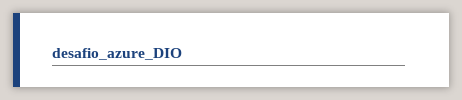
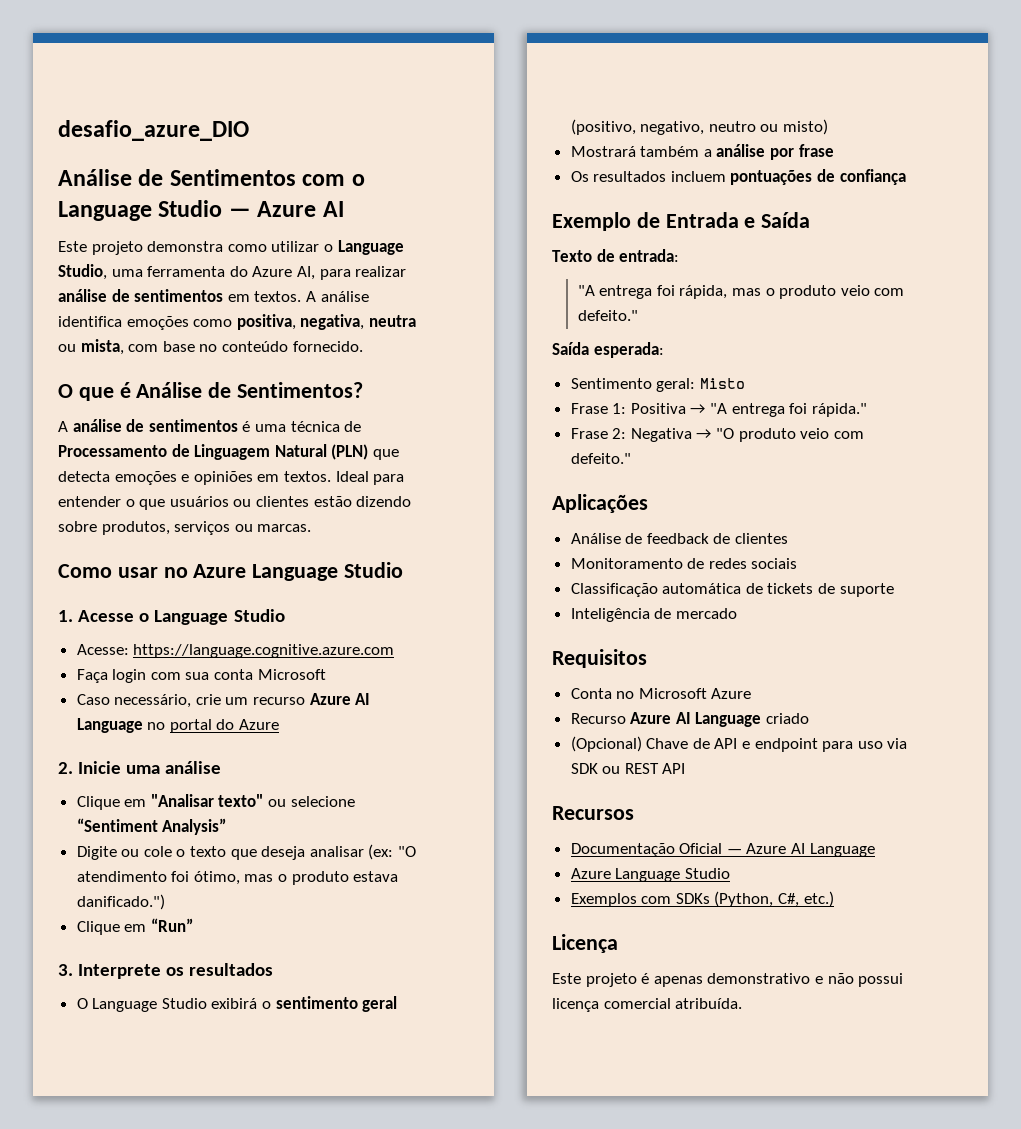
(182, 54) none -> [58,169,365,186] [58,200,344,221] [58,240,404,255] [58,264,407,280] [58,289,369,302] [58,314,416,330] [58,339,363,355] [58,382,364,401] [58,419,362,432] [58,444,399,460] [58,471,405,485] [58,496,412,510] [58,521,312,535] [58,562,404,581] [58,609,285,625] [76,644,395,658] [76,669,326,683] [76,693,371,708] [76,718,280,733] [58,761,222,774] [76,794,355,810] [76,818,227,835] [76,844,417,860] [76,871,399,885] [76,894,165,910] [76,918,193,935] [58,963,274,979] [76,996,398,1012] [570,119,829,135] [570,144,834,160] [570,169,906,185] [552,212,811,231] [552,249,680,262] [577,285,905,299] [577,310,638,321] [552,342,664,358] [570,378,745,392] [570,403,867,417] [570,428,864,442] [570,453,631,464] [552,494,648,513] [570,533,789,544] [570,558,798,569] [570,583,894,597] [570,608,737,622] [552,649,647,668] [570,688,752,699] [570,712,810,727] [570,736,908,752] [570,763,686,774] [552,806,634,820] [570,843,875,857] [570,868,730,882] [570,891,834,907] [552,934,618,953] [552,973,904,987] [552,998,743,1012] // Análise de Sentimentos com o Language Studio — Azure AI // Este projeto demonstra como utilizar o Language Studio, uma ferramenta do Azure AI, para realizar análise de sentimentos em textos. A análise identifica emoções como positiva, negativa, neutra ou mista, com base no conteúdo fornecido. // O que é Análise de Sentimentos? // A análise de sentimentos é uma técnica de Processamento de Linguagem Natural (PLN) que detecta emoções e opiniões em textos. Ideal para entender o que usuários ou clientes estão dizendo sobre produtos, serviços ou marcas. // Como usar no Azure Language Studio // 1. Acesse o Language Studio // Acesse: https://language.cognitive.azure.com // Faça login com sua conta Microsoft // Caso necessário, crie um recurso Azure AI Language no portal do Azure // 2. Inicie uma análise // Clique em "Analisar texto" ou selecione “Sentiment Analysis” // Digite ou cole o texto que deseja analisar (ex: "O atendimento foi ótimo, mas o produto estava danificado.") // Clique em “Run” // 3. Interprete os resultados // O Language Studio exibirá o sentimento geral (positivo, negativo, neutro ou misto) // Mostrará também a análise por frase // Os resultados incluem pontuações de confiança // Exemplo de Entrada e Saída // Texto de entrada: // "A entrega foi rápida, mas o produto veio com defeito." // Saída esperada: // Sentimento geral: Misto // Frase 1: Positiva → "A entrega foi rápida." // Frase 2: Negativa → "O produto veio com defeito." // Aplicações // Análise de feedback de clientes // Monitoramento de redes sociais // Classificação automática de tickets de suporte // Inteligência de mercado // Requisitos // Conta no Microsoft Azure // Recurso Azure AI Language criado // (Opcional) Chave de API e endpoint para uso via SDK ou REST API // Recursos // Documentação Oficial — Azure AI Language // Azure Language Studio // Exemplos com SDKs (Python, C#, etc.) // Licença // Este projeto é apenas demonstrativo e não possui licença comercial atribuída.

